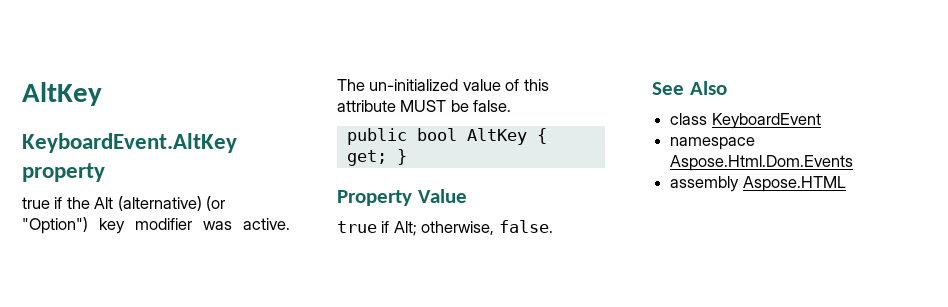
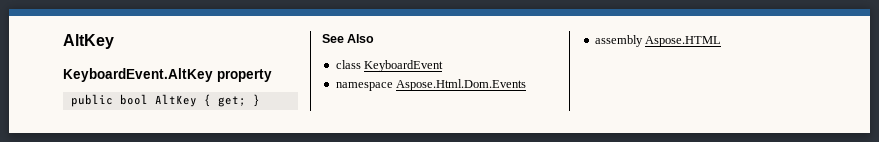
[22,196,226,211] [22,217,290,234] [337,79,549,91] [337,100,512,112] // true if the Alt (alternative) (or "Option") key modifier was active. The un-initialized value of this attribute MUST be false. -> (272, 75) none
[337,189,467,206] [337,220,553,236] // Property Value // true if Alt; otherwise, false. -> (260, 100) none

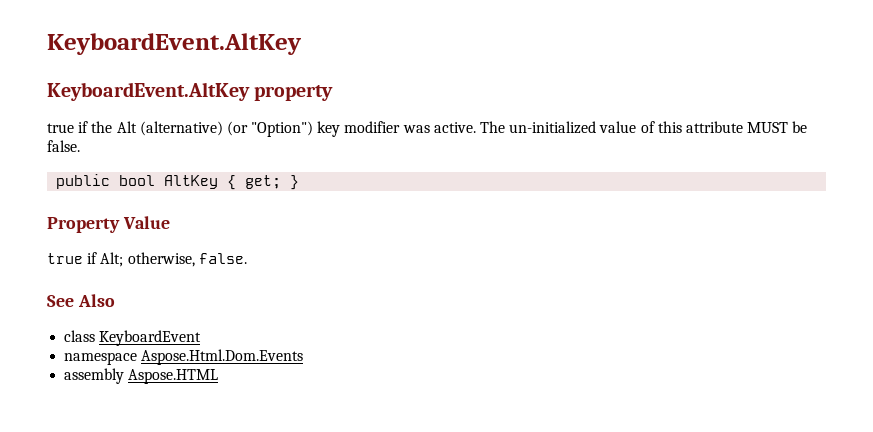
[63,34,114,49] AltKey -> [47,33,302,55] KeyboardEvent.AltKey
(272, 75) none -> [47,121,808,137] [47,140,80,152] // true if the Alt (alternative) (or "Option") key modifier was active. The un-initialized value of this attribute MUST be false.
(260, 100) none -> [47,216,170,233] [47,252,247,267] // Property Value // true if Alt; otherwise, false.

